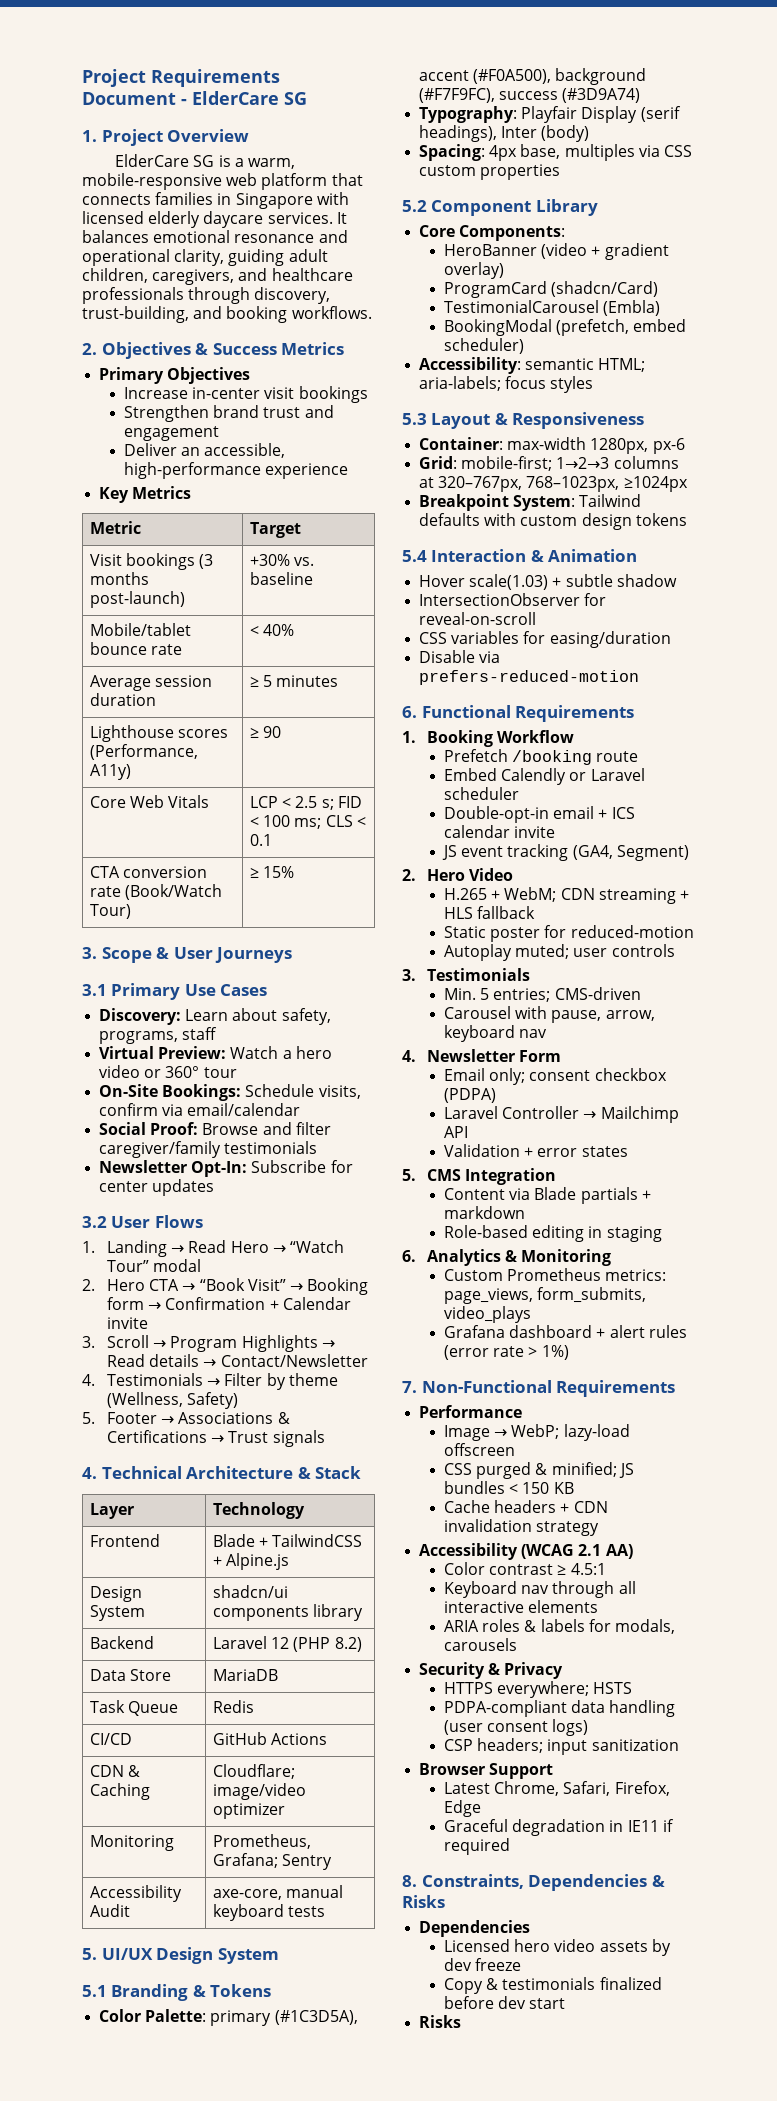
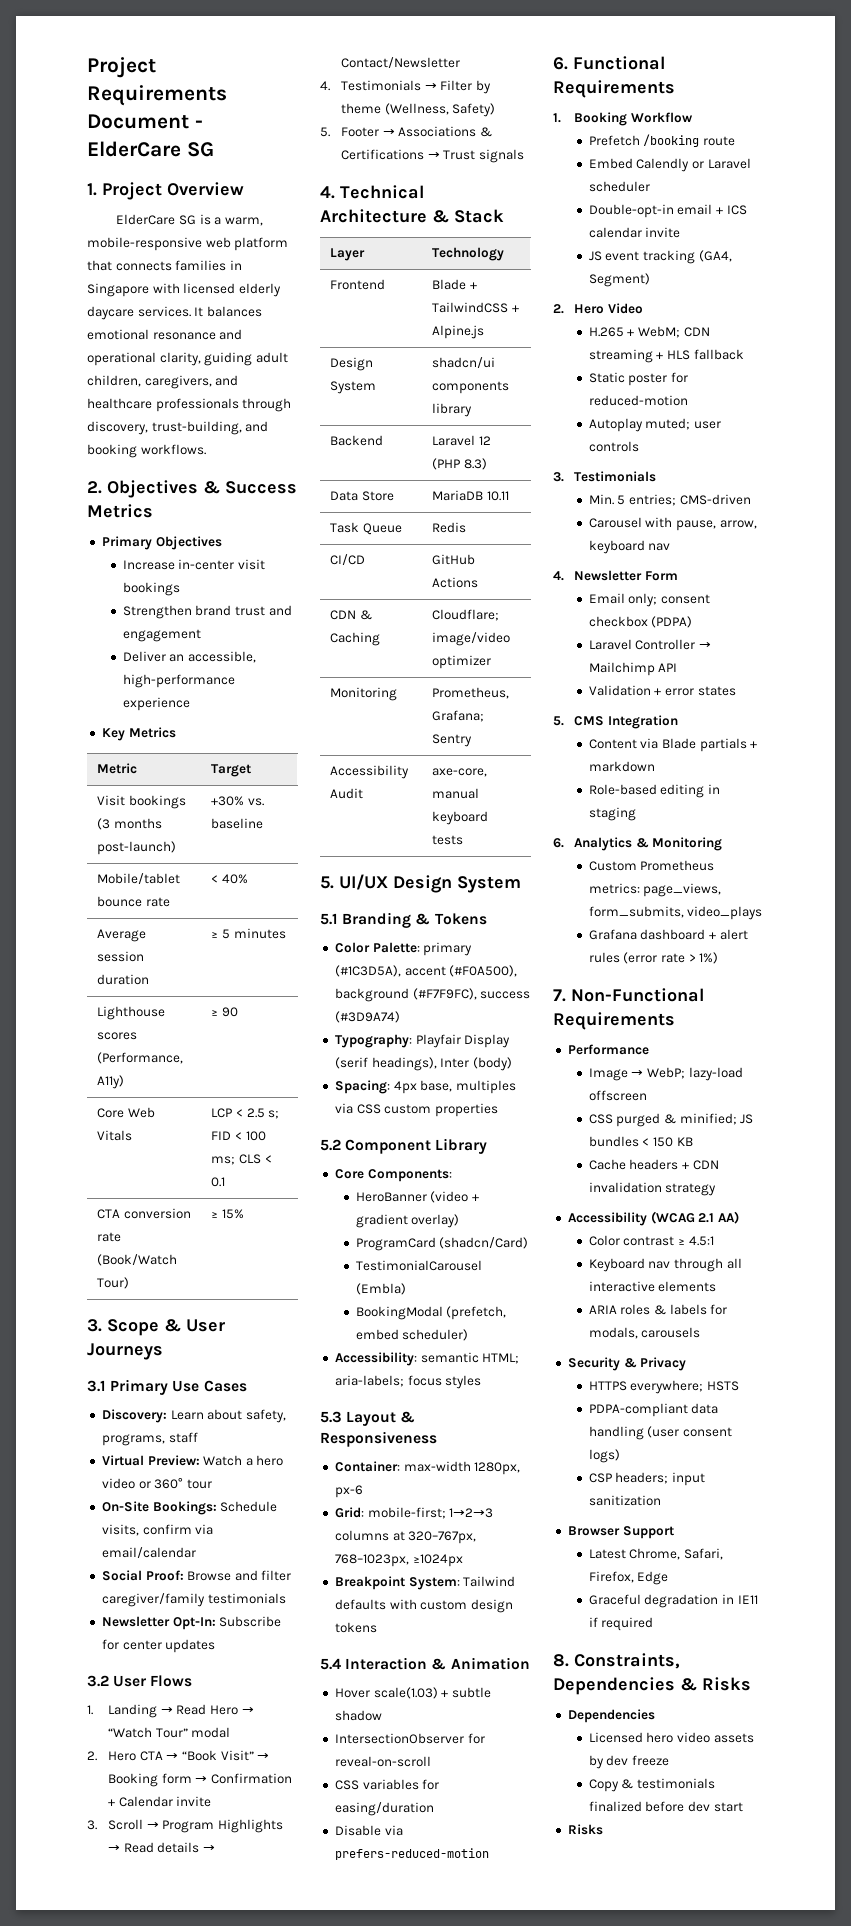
[334,1637,362,1652] 8.2) -> [464,458,488,470] 8.3)
(279, 1675) none -> [487,491,510,501] 10.11

